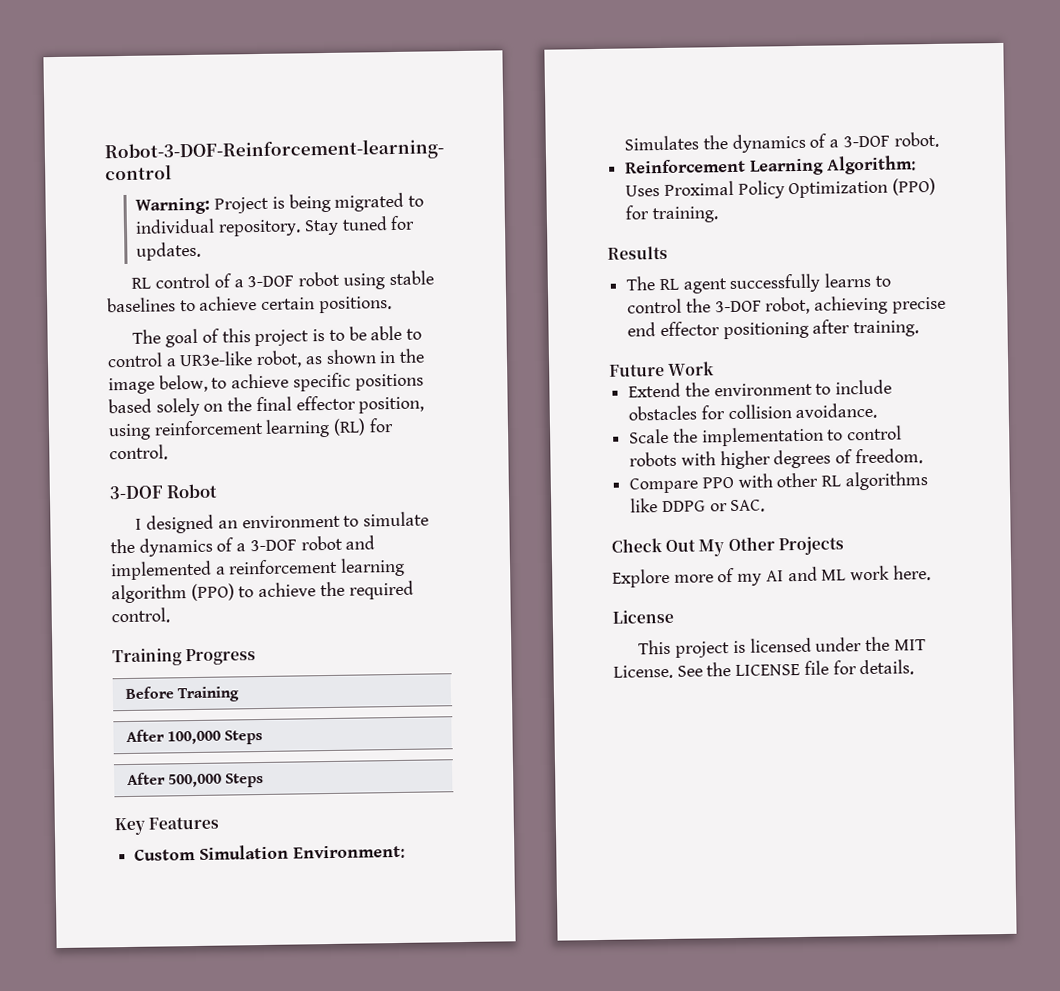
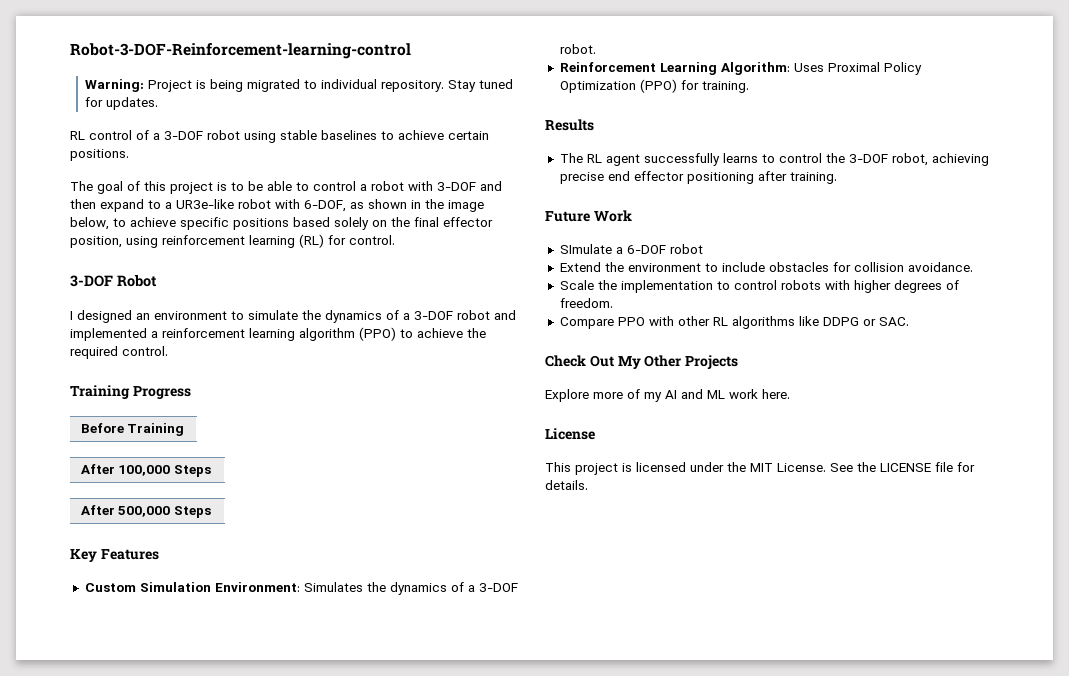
[179,350,303,369] UR3e-like robot, -> [371,181,502,191] [70,199,346,212] robot with 3-DOF and then expand to a UR3e-like robot with 6-DOF,
(716, 368) none -> [559,244,703,254] // SImulate a 6-DOF robot

